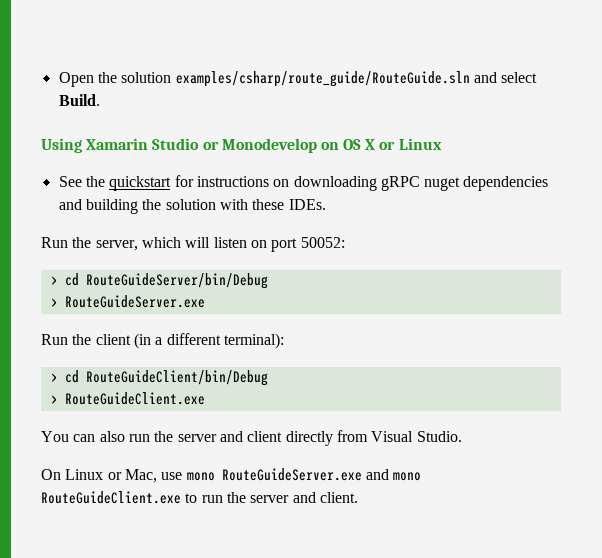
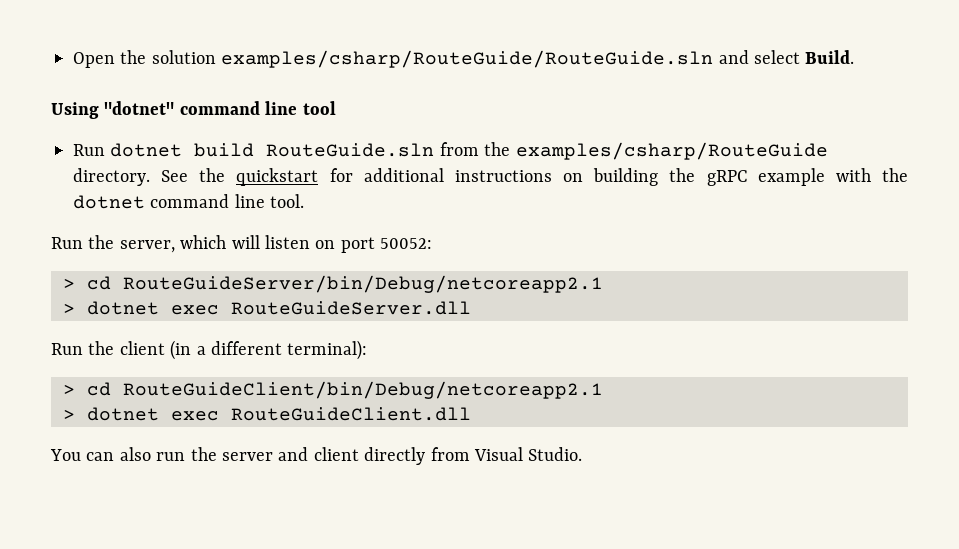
[175,71,470,87] examples/csharp/route_guide/RouteGuide.sln -> [221,50,714,68] examples/csharp/RouteGuide/RouteGuide.sln
[86,138,442,153] Xamarin Studio or Monodevelop on OS X or Linux // -> [104,101,336,115] [73,142,828,160] [73,168,150,186] "dotnet" command line tool // Run dotnet build RouteGuide.sln from the examples/csharp/RouteGuide directory.
(194, 181) none -> [363,168,444,182] additional
[293,176,549,191] [58,199,326,214] downloading gRPC nuget dependencies and building the solution with these IDEs. -> [593,168,909,186] [73,194,305,209] building the gRPC example with the dotnet command line tool.
[85,273,268,289] [50,295,205,308] RouteGuideServer/bin/Debug // > RouteGuideServer.exe -> [123,275,603,293] [63,301,471,315] RouteGuideServer/bin/Debug/netcoreapp2.1 // > dotnet exec RouteGuideServer.dll
[85,370,268,386] [50,392,205,405] RouteGuideClient/bin/Debug // > RouteGuideClient.exe -> [123,381,603,399] [63,407,471,421] RouteGuideClient/bin/Debug/netcoreapp2.1 // > dotnet exec RouteGuideClient.dll
[41,468,422,483] [41,491,358,504] // On Linux or Mac, use mono RouteGuideServer.exe and mono RouteGuideClient.exe to run the server and client. -> (583, 454) none

